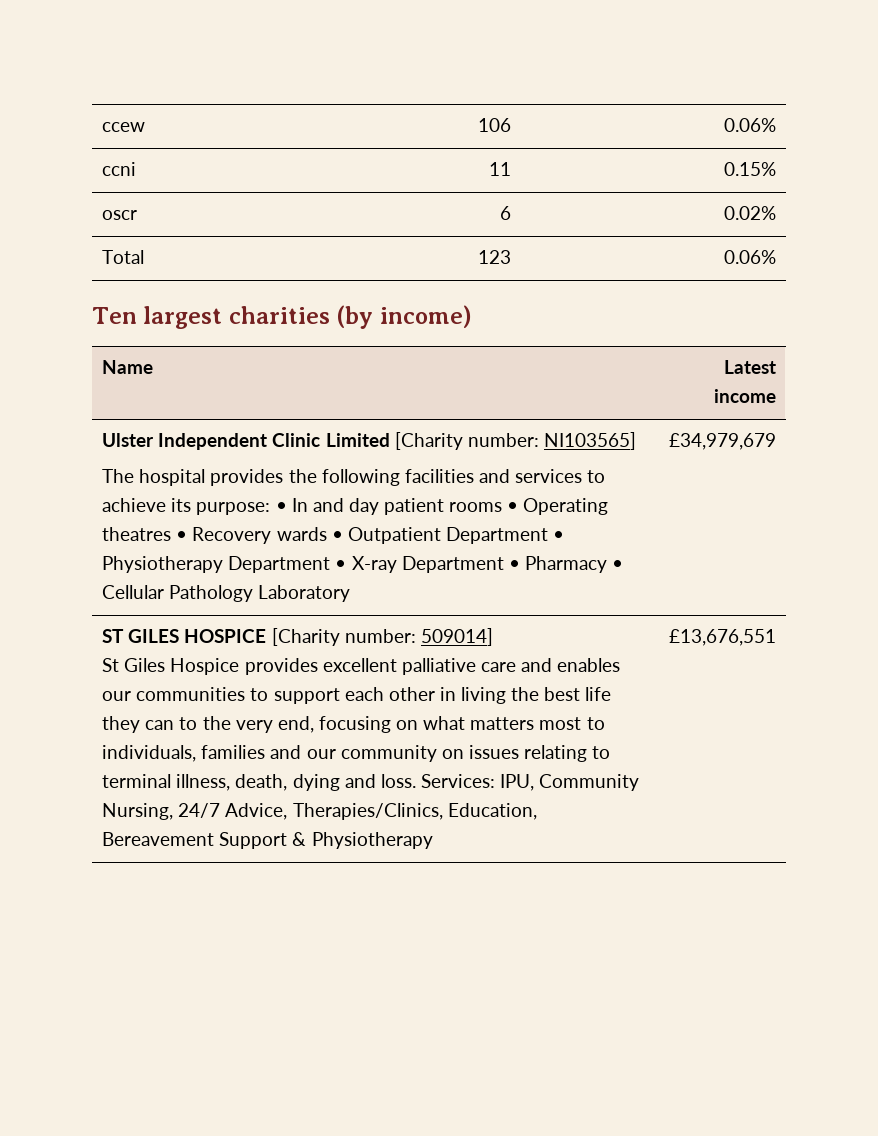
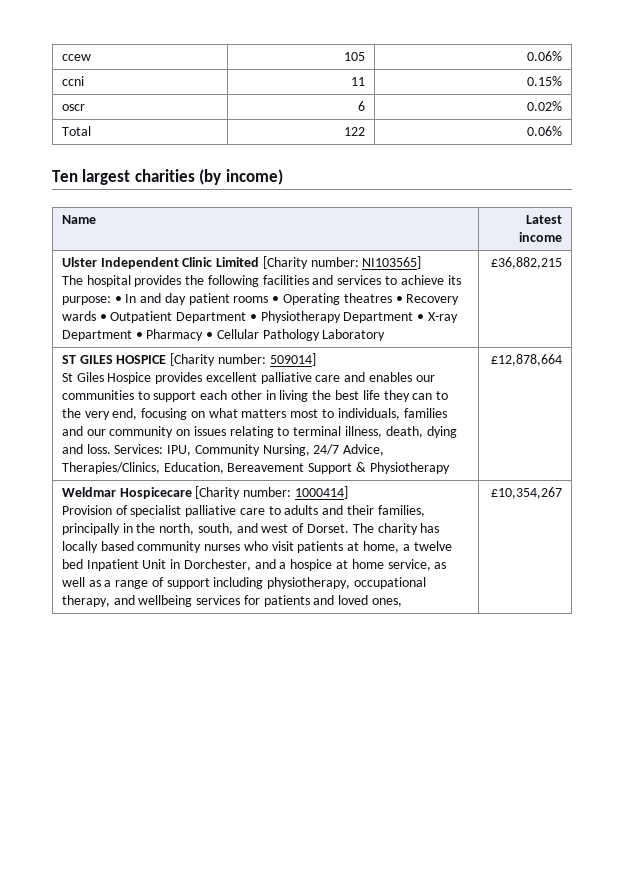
[477,118,511,132] 106 -> [344,52,366,61] 105
[477,250,511,264] 123 -> [344,127,366,136] 122
[668,433,776,450] £34,979,679 -> [491,257,563,269] £36,882,215
[668,629,776,646] £13,676,551 -> [491,354,563,366] [61,486,348,499] [61,505,425,517] [61,523,440,535] [61,541,452,553] [61,559,447,571] [61,577,426,589] [61,595,402,607] [491,487,563,499] £12,878,664 // Weldmar Hospicecare [Charity number: 1000414] // Provision of specialist palliative care to adults and their families, principally in the north, south, and west of Dorset. The charity has locally based community nurses who visit patients at home, a twelve bed Inpatient Unit in Dorchester, and a hospice at home service, as well as a range of support including physiotherapy, occupational therapy, and wellbeing services for patients and loved ones, | £10,354,267

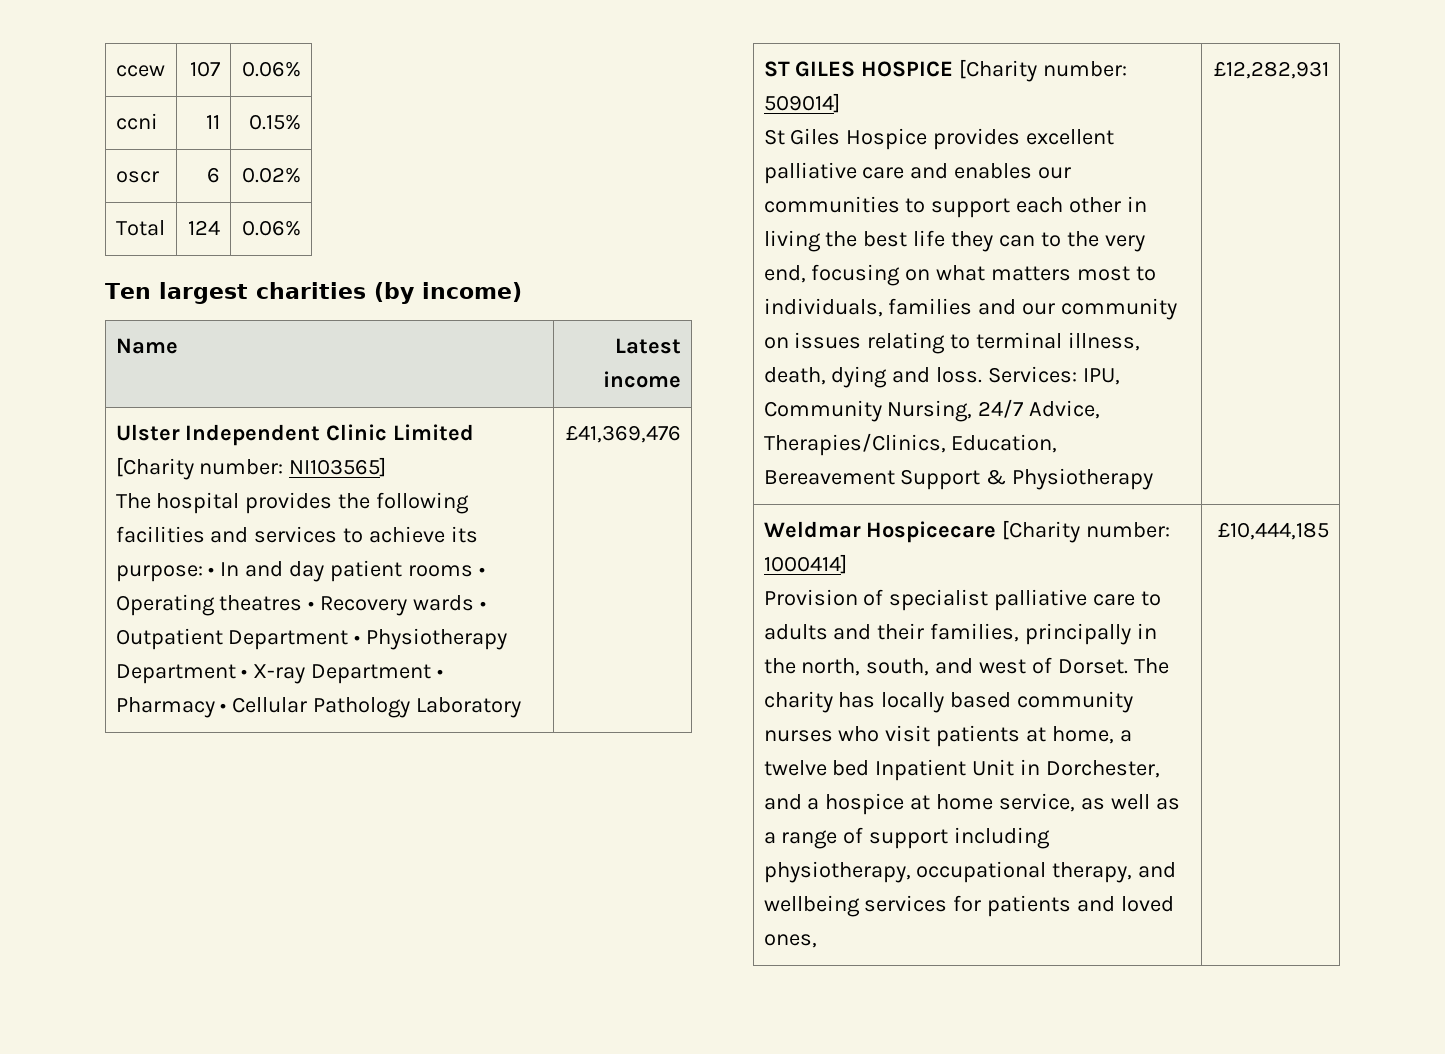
[344,52,366,61] 105 -> [190,61,221,77] 107
[344,127,366,136] 122 -> [188,220,221,235] 124
[491,257,563,269] £36,882,215 -> [566,425,682,443] £41,369,476
[491,354,563,366] £12,878,664 -> [1214,61,1330,79] £12,282,931
[491,487,563,499] £10,354,267 -> [1218,522,1330,540] £10,444,185

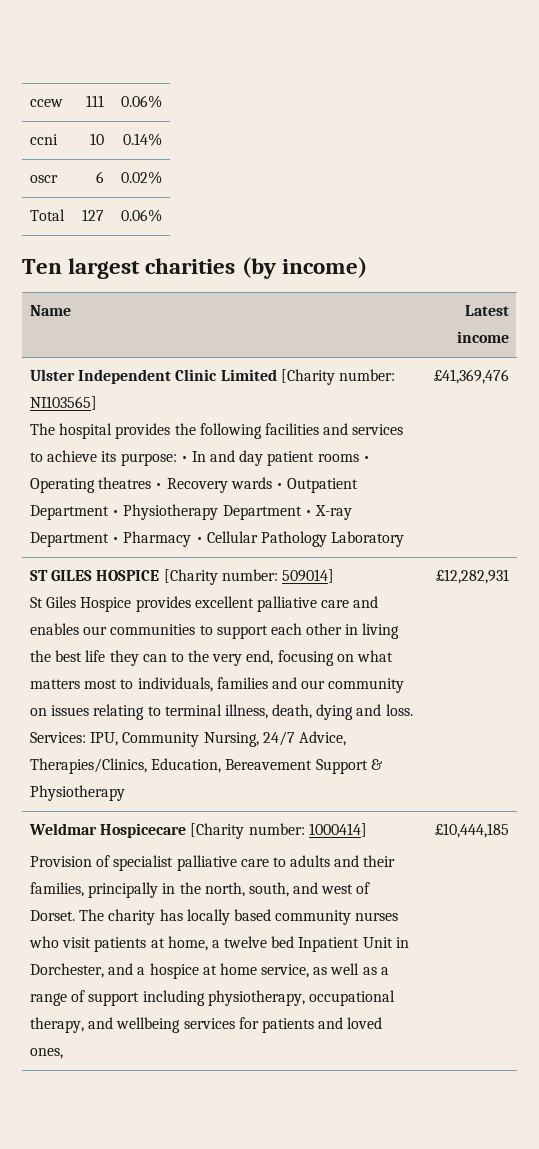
[190,61,221,77] 107 -> [86,95,105,107] 111
[206,115,221,129] [249,114,302,130] 11 | 0.15% -> [90,133,105,145] [123,133,163,146] 10 | 0.14%
[188,220,221,235] 124 -> [82,209,105,221] 127

